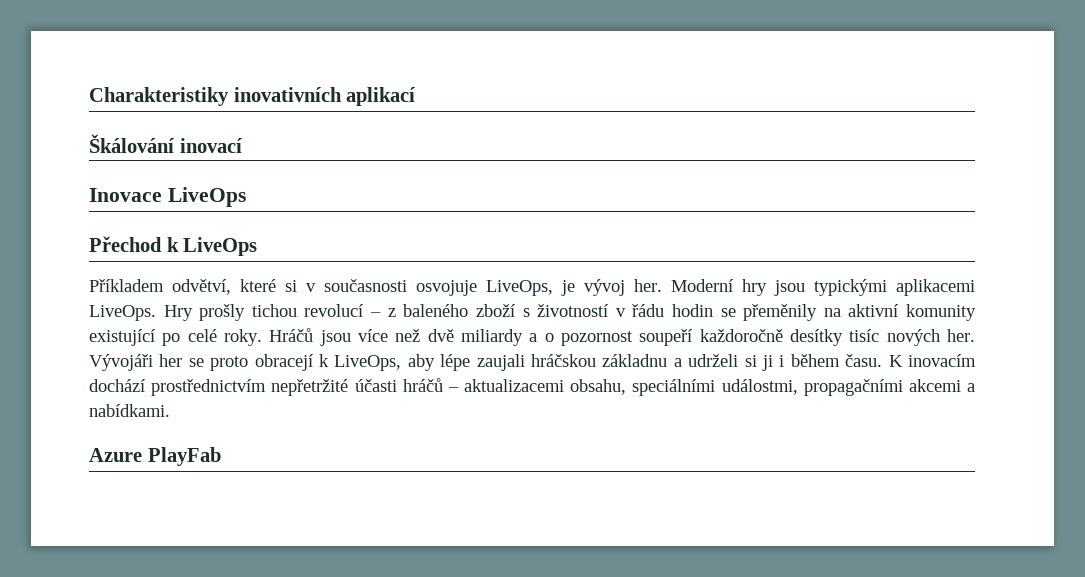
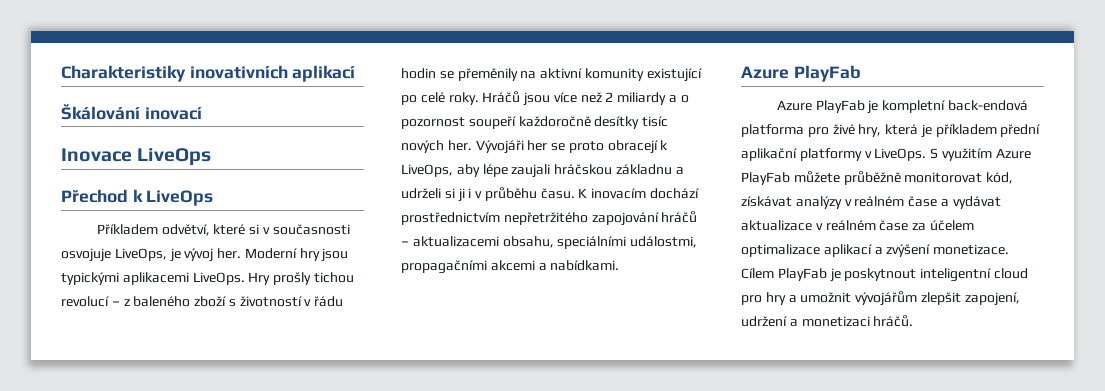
[427,329,454,342] dvě -> [605,92,614,102] 2
[790,354,840,367] během -> [475,187,537,201] v průběhu
[271,379,397,396] nepřetržité účasti -> [503,212,659,226] nepřetržitého zapojování
(221, 456) none -> [776,100,1028,114] [741,124,1041,138] [741,148,1031,161] [741,171,1014,185] [741,196,1001,209] [741,220,974,231] [741,244,1010,257] [741,268,1028,282] [741,291,1020,306] [741,315,914,327] // Azure PlayFab je kompletní back-endová platforma pro živé hry, která je příkladem přední aplikační platformy v LiveOps. S využitím Azure PlayFab můžete průběžně monitorovat kód, získávat analýzy v reálném čase a vydávat aktualizace v reálném čase za účelem optimalizace aplikací a zvýšení monetizace. Cílem PlayFab je poskytnout inteligentní cloud pro hry a umožnit vývojářům zlepšit zapojení, udržení a monetizaci hráčů.

